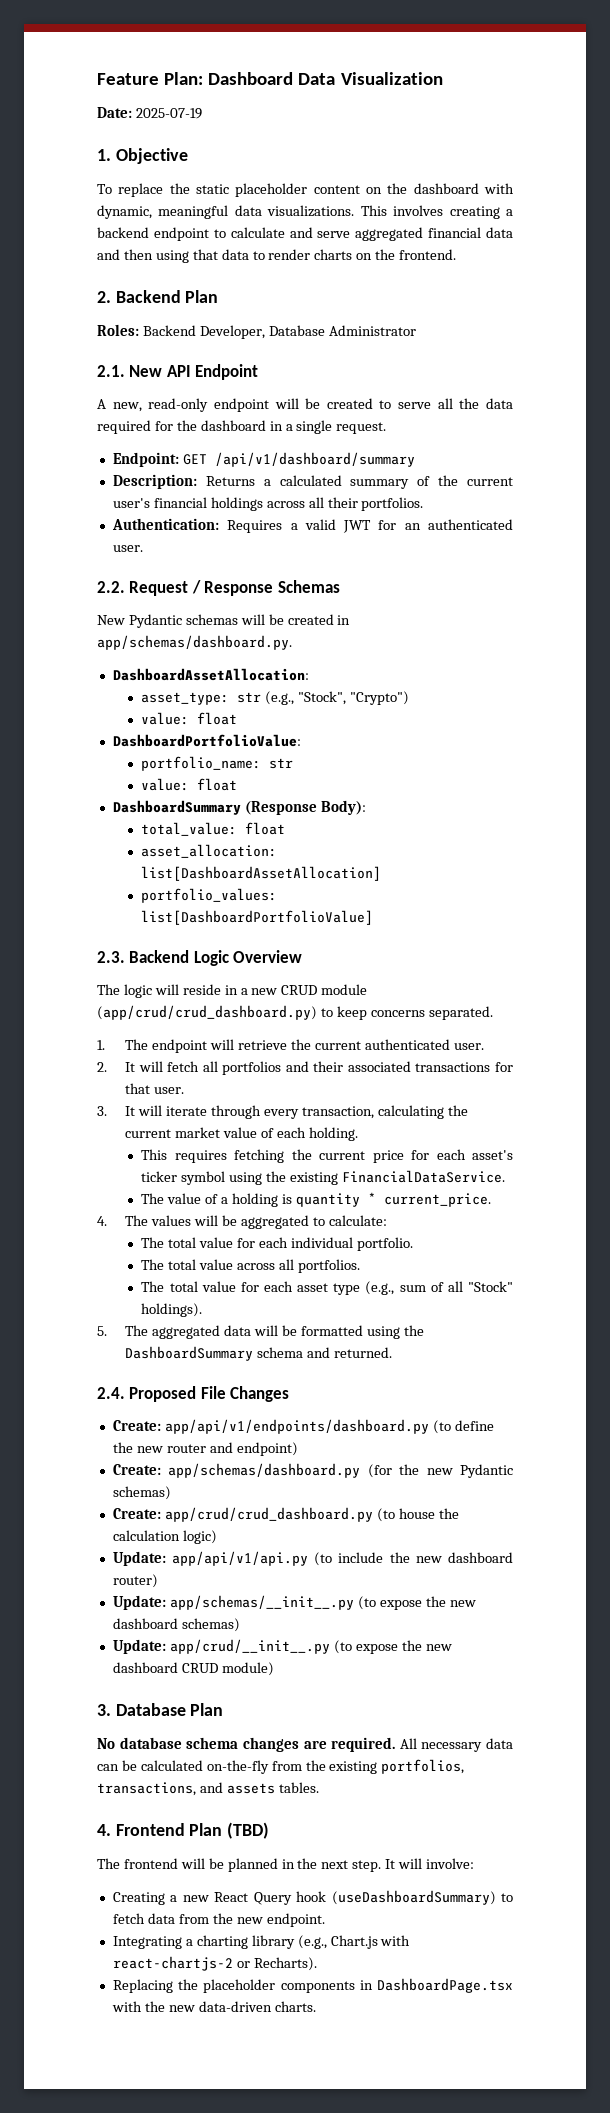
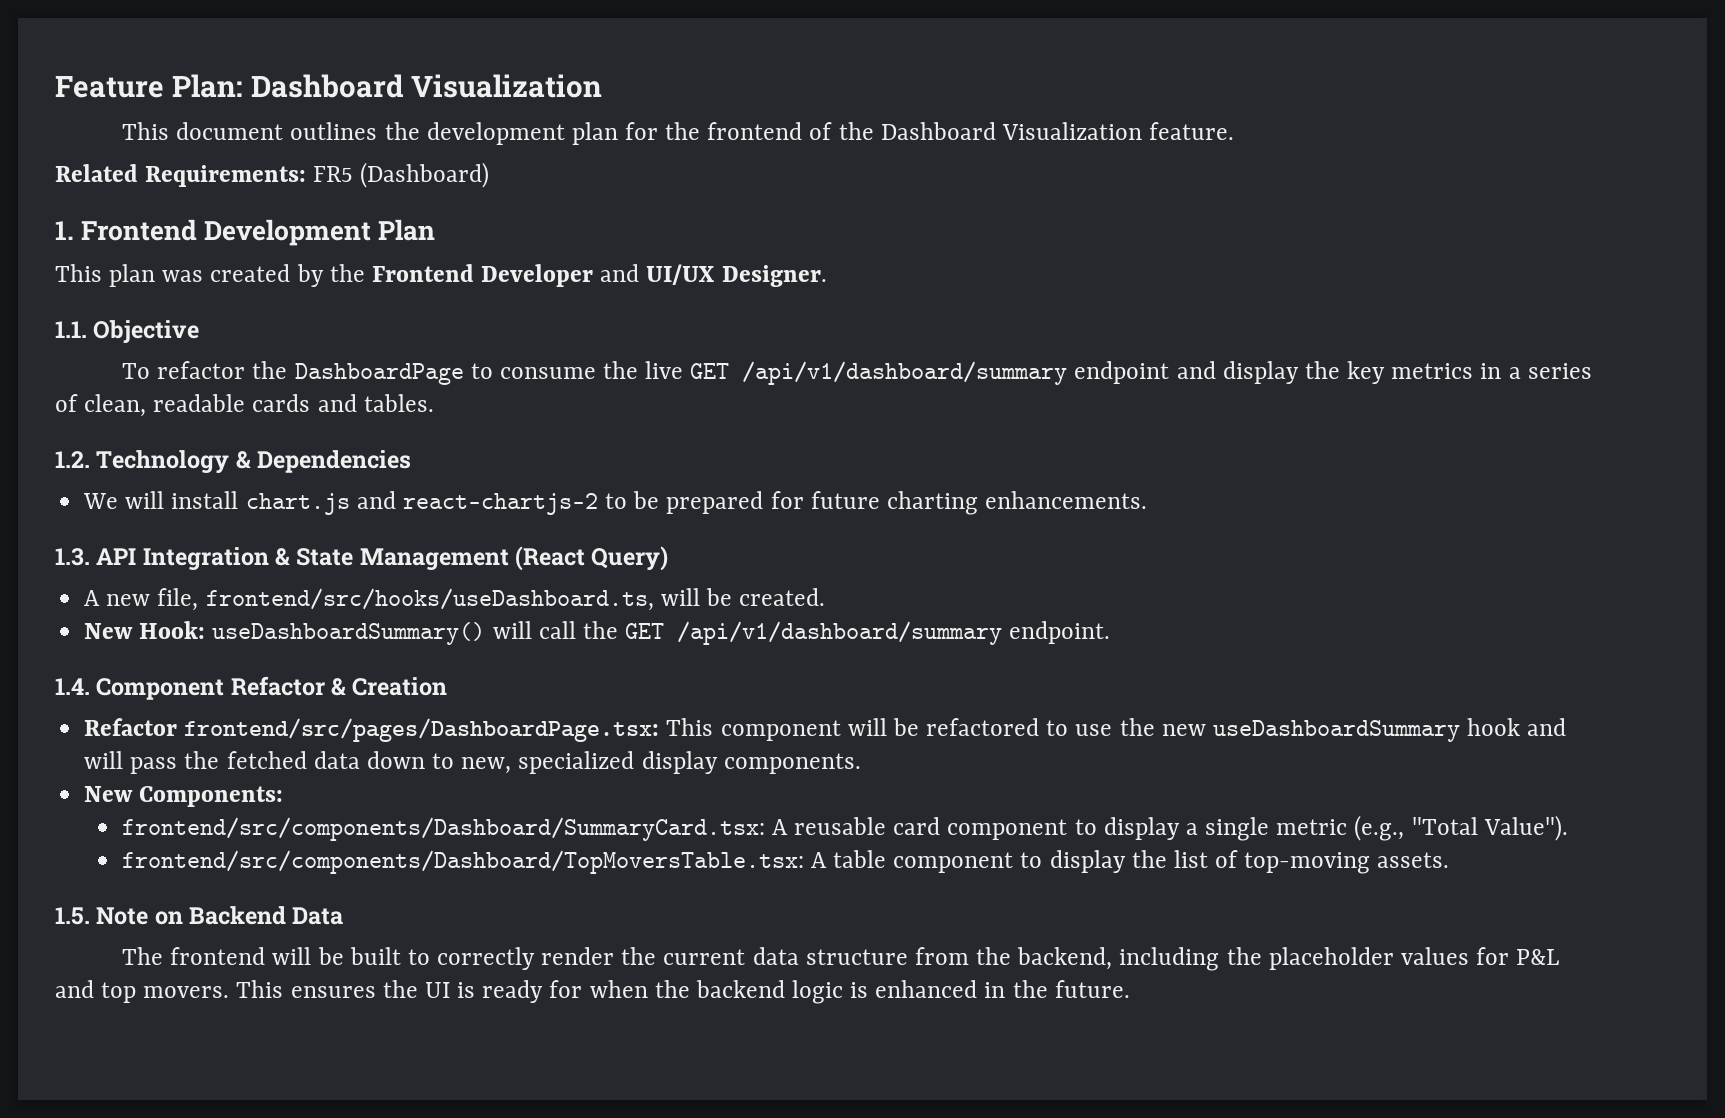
[298,73,336,85] Data -> (404, 86) none
[97,107,202,119] [97,148,188,164] [97,183,514,197] [97,205,513,219] [97,227,513,241] [97,249,457,263] [97,290,219,303] [97,324,416,339] [97,364,259,380] [97,398,513,412] [97,420,387,434] [112,452,415,467] [112,474,513,489] [112,497,424,511] [111,518,513,533] [112,545,143,552] [97,580,340,596] [97,614,351,628] [97,635,292,650] [112,668,309,681] [141,691,410,705] [141,712,238,725] [112,734,301,747] [141,756,294,771] [141,778,238,791] [112,800,366,815] [141,822,286,836] [141,844,278,858] [141,866,382,881] [141,888,278,903] [141,910,374,925] [97,950,303,966] [97,984,368,998] [97,1005,493,1020] [97,1039,484,1053] [97,1061,513,1075] [125,1083,185,1094] [97,1105,468,1119] [125,1127,358,1141] [141,1149,513,1163] [141,1170,505,1185] [141,1192,491,1207] [97,1215,387,1229] [141,1237,413,1251] [141,1259,360,1273] [141,1281,513,1295] [141,1303,203,1317] [97,1325,424,1339] [125,1346,393,1361] [97,1386,290,1402] [112,1419,494,1434] [112,1442,298,1456] [112,1463,514,1478] [112,1486,171,1500] [112,1507,459,1522] [112,1530,217,1544] [112,1551,513,1566] [112,1574,158,1588] [112,1595,476,1610] [112,1618,240,1632] [112,1639,452,1654] [112,1662,274,1676] [97,1703,224,1716] [97,1737,513,1752] [97,1759,465,1774] [97,1782,319,1796] [97,1822,270,1839] [97,1858,475,1872] [112,1890,513,1905] [112,1913,325,1927] [112,1935,411,1949] [112,1956,317,1971] [112,1978,513,1993] [111,2001,316,2012] Date: 2025-07-19 // 1. Objective // To replace the static placeholder content on the dashboard with dynamic, meaningful data visualizations. This involves creating a backend endpoint to calculate and serve aggregated financial data and then using that data to render charts on the frontend. // 2. Backend Plan // Roles: Backend Developer, Database Administrator // 2.1. New API Endpoint // A new, read-only endpoint will be created to serve all the data required for the dashboard in a single request. // Endpoint: GET /api/v1/dashboard/summary // Description: Returns a calculated summary of the current user's financial holdings across all their portfolios. // Authentication: Requires a valid JWT for an authenticated user. // 2.2. Request / Response Schemas // New Pydantic schemas will be created in app/schemas/dashboard.py. // DashboardAssetAllocation: // asset_type: str (e.g., "Stock", "Crypto") // value: float // DashboardPortfolioValue: // portfolio_name: str // value: float // DashboardSummary (Response Body): // total_value: float // asset_allocation: list[DashboardAssetAllocation] // portfolio_values: list[DashboardPortfolioValue] // 2.3. Backend Logic Overview // The logic will reside in a new CRUD module (app/crud/crud_dashboard.py) to keep concerns separated. // 1. The endpoint will retrieve the current authenticated user. // 2. It will fetch all portfolios and their associated transactions for that user. // 3. It will iterate through every transaction, calculating the current market value of each holding. // This requires fetching the current price for each asset's ticker symbol using the existing FinancialDataService. // The value of a holding is quantity * current_price. // 4. The values will be aggregated to calculate: // The total value for each individual portfolio. // The total value across all portfolios. // The total value for each asset type (e.g., sum of all "Stock" holdings). // 5. The aggregated data will be formatted using the DashboardSummary schema and returned. // 2.4. Proposed File Changes // Create: app/api/v1/endpoints/dashboard.py (to define the new router and endpoint) // Create: app/schemas/dashboard.py (for the new Pydantic schemas) // Create: app/crud/crud_dashboard.py (to house the calculation logic) // Update: app/api/v1/api.py (to include the new dashboard router) // Update: app/schemas/__init__.py (to expose the new dashboard schemas) // Update: app/crud/__init__.py (to expose the new dashboard CRUD module) // 3. Database Plan // No database schema changes are required. All necessary data can be calculated on-the-fly from the existing portfolios, transactions, and assets tables. // 4. Frontend Plan (TBD) // The frontend will be planned in the next step. It will involve: // Creating a new React Query hook (useDashboardSummary) to fetch data from the new endpoint. // Integrating a charting library (e.g., Chart.js with react-chartjs-2 or Recharts). // Replacing the placeholder components in DashboardPage.tsx with the new data-driven charts. -> [122,122,1235,145] [55,162,490,188] [55,219,436,246] [55,264,827,287] [55,320,200,344] [122,361,1592,385] [55,394,434,417] [55,450,412,474] [83,491,1148,515] [55,546,669,571] [84,588,826,611] [84,621,1111,645] [55,676,448,700] [84,718,1567,742] [84,751,861,774] [84,786,284,807] [121,815,1568,841] [121,850,1450,874] [55,906,344,925] [122,947,1560,971] [55,980,1130,1004] This document outlines the development plan for the frontend of the Dashboard Visualization feature. // Related Requirements: FR5 (Dashboard) // 1. Frontend Development Plan // This plan was created by the Frontend Developer and UI/UX Designer. // 1.1. Objective // To refactor the DashboardPage to consume the live GET /api/v1/dashboard/summary endpoint and display the key metrics in a series of clean, readable cards and tables. // 1.2. Technology & Dependencies // We will install chart.js and react-chartjs-2 to be prepared for future charting enhancements. // 1.3. API Integration & State Management (React Query) // A new file, frontend/src/hooks/useDashboard.ts, will be created. // New Hook: useDashboardSummary() will call the GET /api/v1/dashboard/summary endpoint. // 1.4. Component Refactor & Creation // Refactor frontend/src/pages/DashboardPage.tsx: This component will be refactored to use the new useDashboardSummary hook and will pass the fetched data down to new, specialized display components. // New Components: // frontend/src/components/Dashboard/SummaryCard.tsx: A reusable card component to display a single metric (e.g., "Total Value"). // frontend/src/components/Dashboard/TopMoversTable.tsx: A table component to display the list of top-moving assets. // 1.5. Note on Backend Data // The frontend will be built to correctly render the current data structure from the backend, including the placeholder values for P&L and top movers. This ensures the UI is ready for when the backend logic is enhanced in the future.

